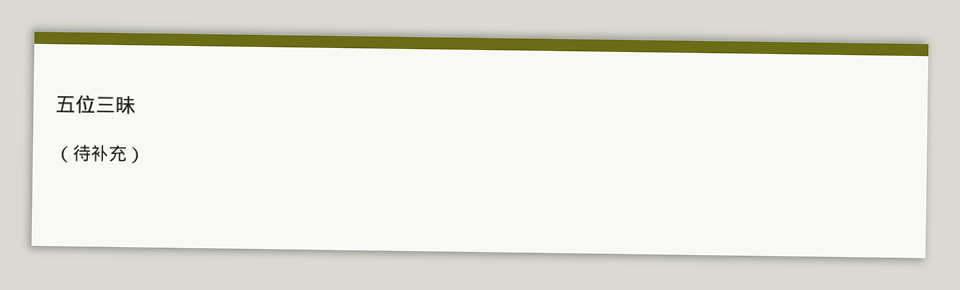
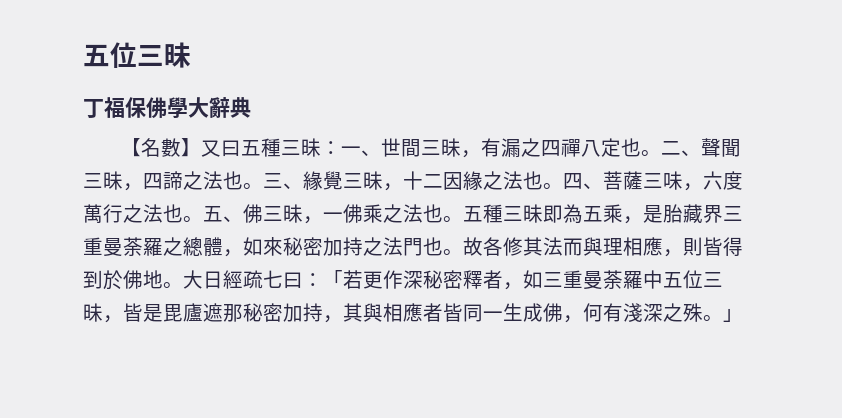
[54,144,145,164] （待补充） -> [83,97,251,119] [121,138,742,158] [83,171,743,191] [83,204,743,224] [83,237,743,257] [83,270,723,290] [83,303,743,323] 丁福保佛學大辭典 // 【名數】又曰五種三昧：一、世間三昧，有漏之四禪八定也。二、聲聞三昧，四諦之法也。三、緣覺三昧，十二因緣之法也。四、菩薩三味，六度萬行之法也。五、佛三昧，一佛乘之法也。五種三昧即為五乘，是胎藏界三重曼荼羅之總體，如來秘密加持之法門也。故各修其法而與理相應，則皆得到於佛地。大日經疏七曰：「若更作深秘密釋者，如三重曼荼羅中五位三昧，皆是毘廬遮那秘密加持，其與相應者皆同一生成佛，何有淺深之殊。」

